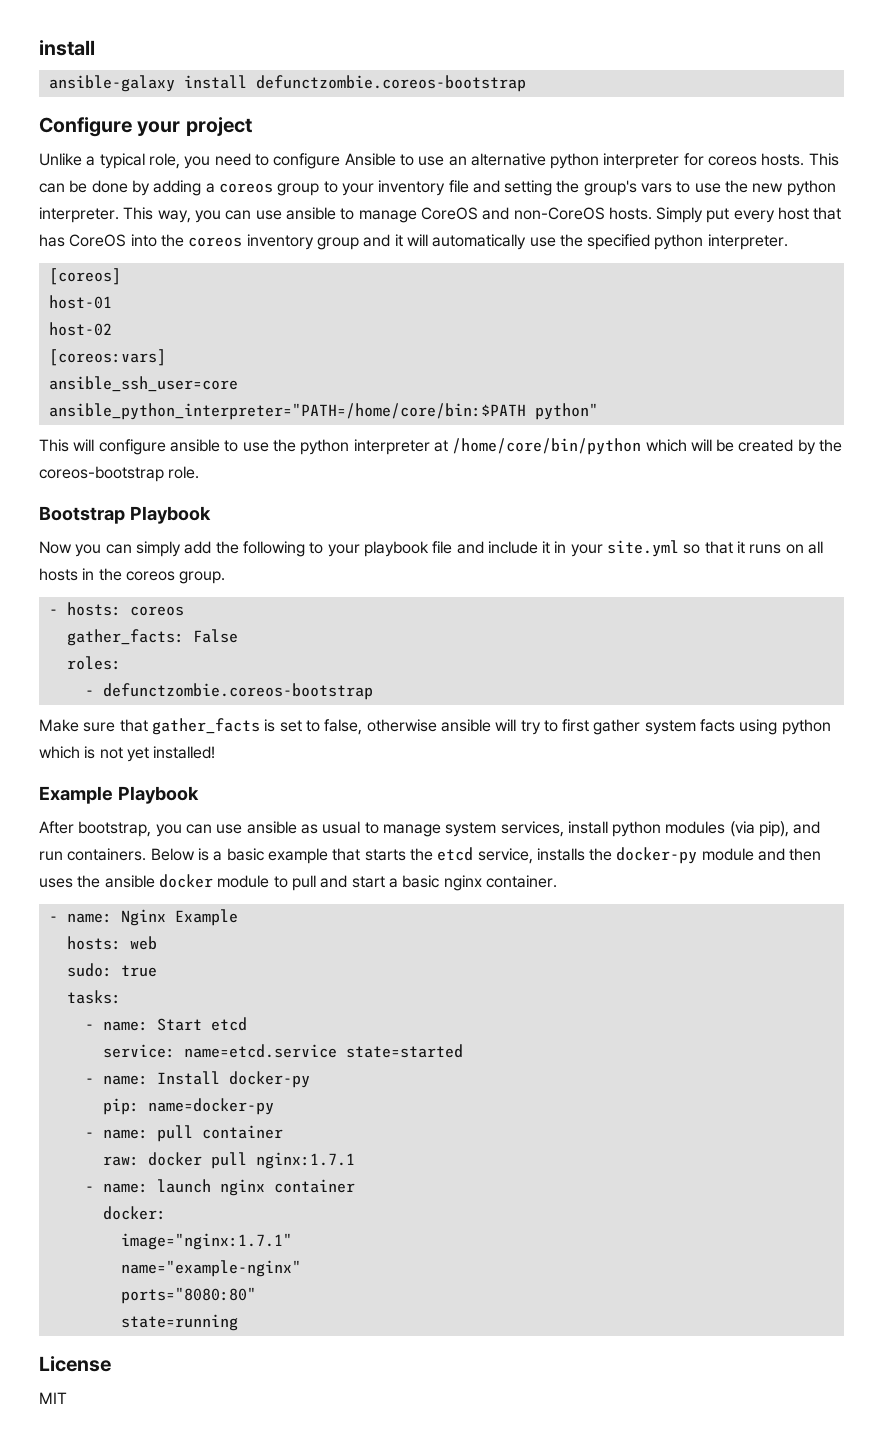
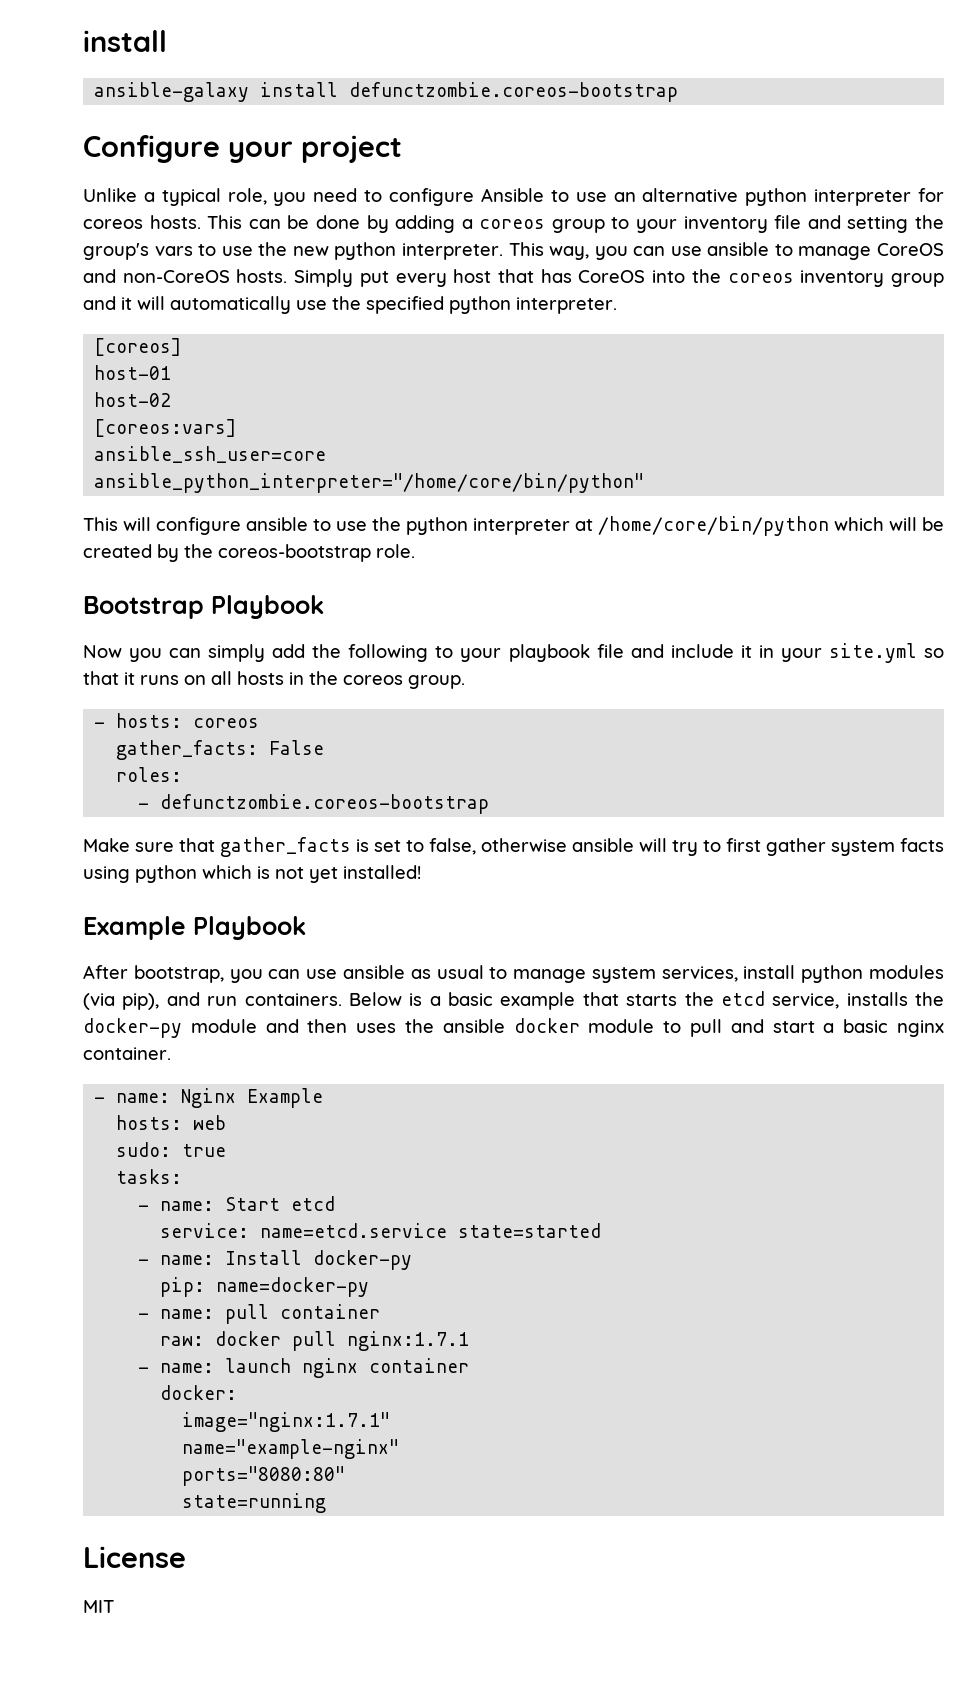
[48,403,598,420] ansible_python_interpreter="PATH=/home/core/bin:$PATH python" -> [94,473,645,493] ansible_python_interpreter="/home/core/bin/python"

